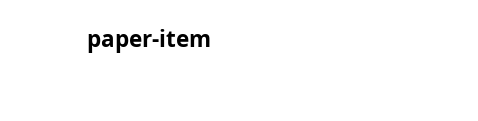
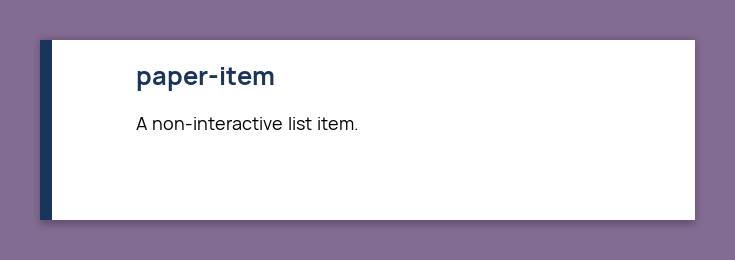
(211, 41) none -> [136,117,359,130] // A non-interactive list item.

